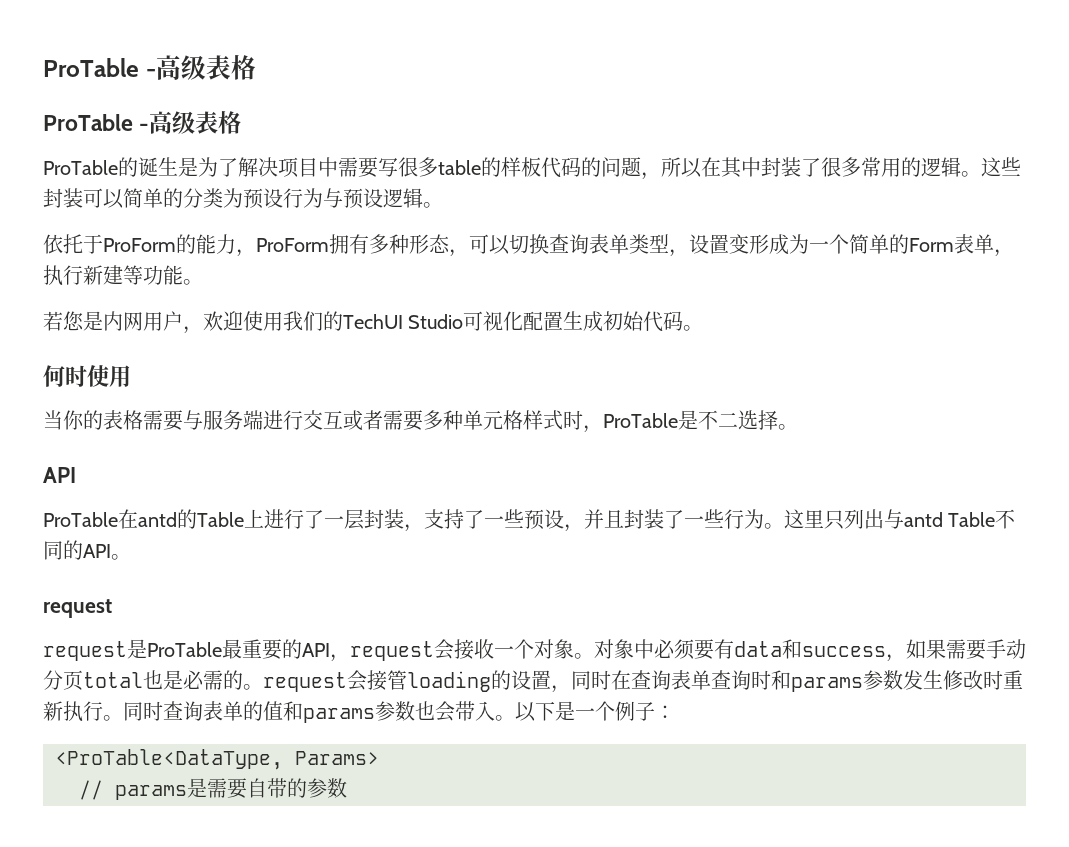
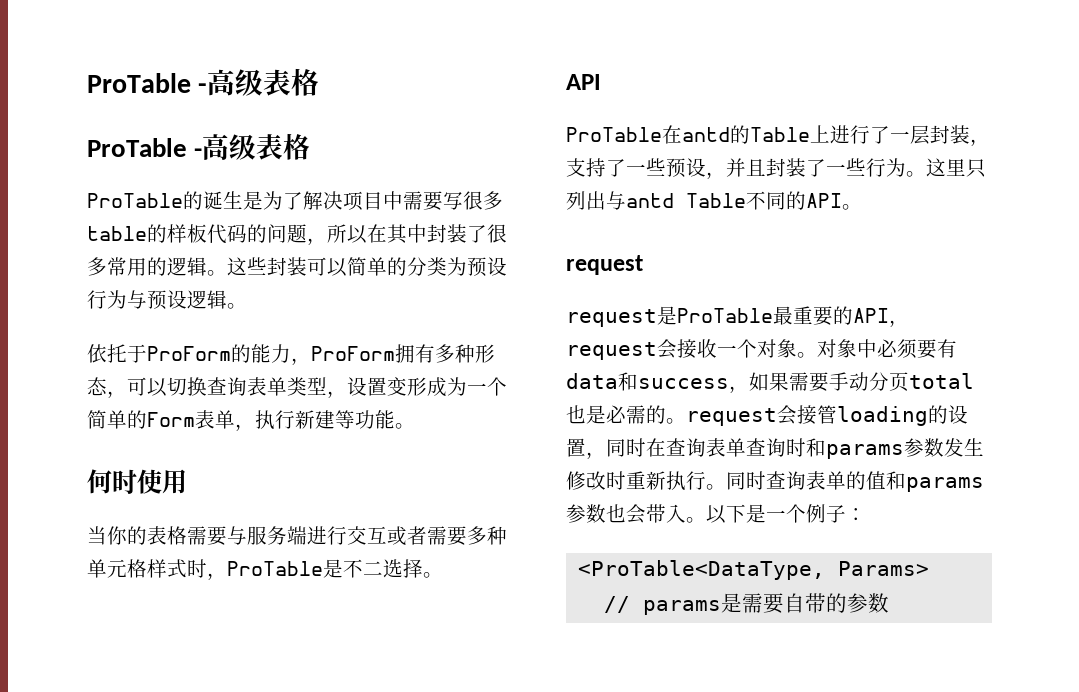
[43,311,704,334] // 若您是内网用户，欢迎使用我们的TechUI Studio可视化配置生成初始代码。 -> (415, 426) none

